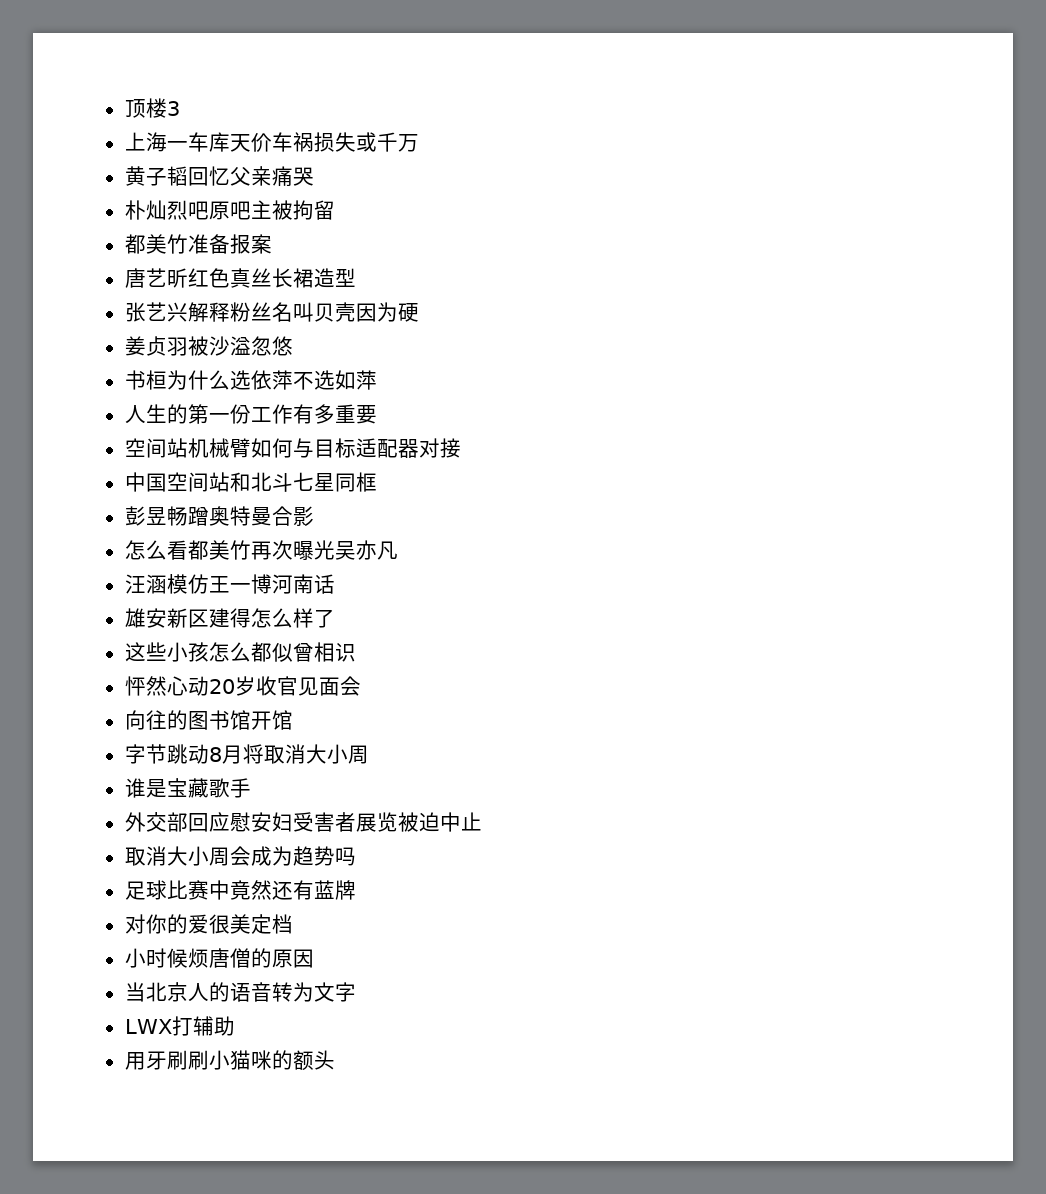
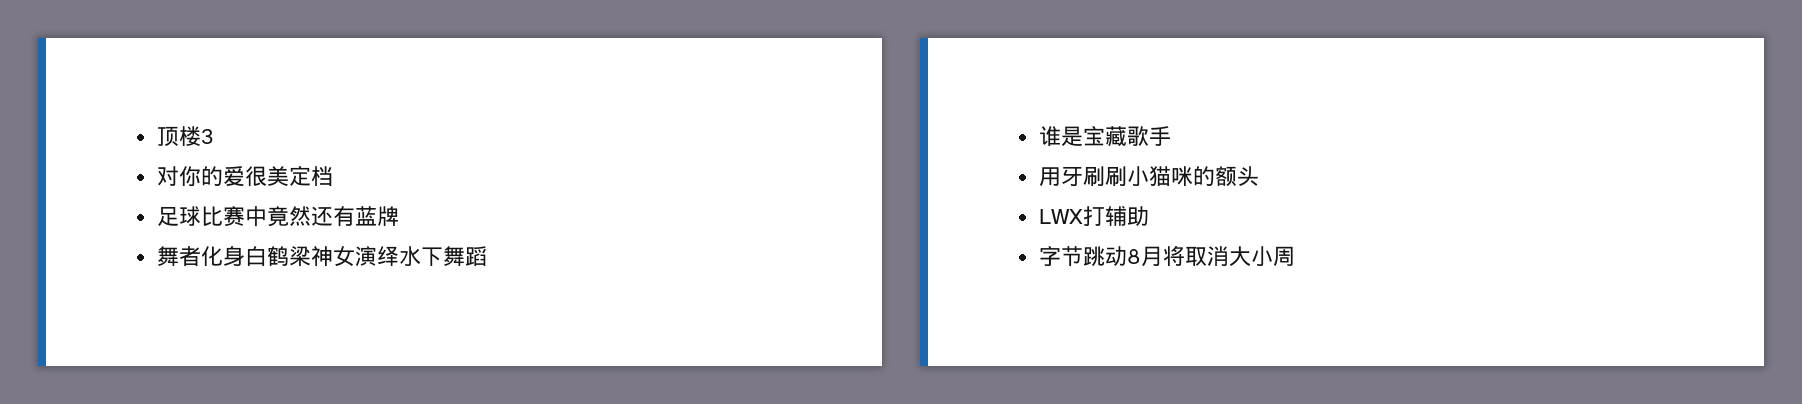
[124,132,419,152] [124,166,314,187] [124,200,335,220] [124,234,272,254] [124,268,356,288] [124,302,419,322] [124,336,293,356] [124,370,377,390] [124,404,377,424] [124,438,461,458] [124,472,377,492] [124,506,314,526] [124,540,398,560] [124,574,335,594] [124,608,335,628] [124,642,356,662] [124,676,361,696] [124,710,293,730] 上海一车库天价车祸损失或千万 // 黄子韬回忆父亲痛哭 // 朴灿烈吧原吧主被拘留 // 都美竹准备报案 // 唐艺昕红色真丝长裙造型 // 张艺兴解释粉丝名叫贝壳因为硬 // 姜贞羽被沙溢忽悠 // 书桓为什么选依萍不选如萍 // 人生的第一份工作有多重要 // 空间站机械臂如何与目标适配器对接 // 中国空间站和北斗七星同框 // 彭昱畅蹭奥特曼合影 // 怎么看都美竹再次曝光吴亦凡 // 汪涵模仿王一博河南话 // 雄安新区建得怎么样了 // 这些小孩怎么都似曾相识 // 怦然心动20岁收官见面会 // 向往的图书馆开馆 -> [157,166,334,187] [157,206,400,227] [157,246,488,267] [1039,126,1172,147] [1039,166,1260,187] [1039,205,1150,226] 对你的爱很美定档 // 足球比赛中竟然还有蓝牌 // 舞者化身白鹤梁神女演绎水下舞蹈 // 谁是宝藏歌手 // 用牙刷刷小猫咪的额头 // LWX打辅助
[124,778,251,798] [124,812,482,832] [124,846,356,866] [124,880,356,900] [124,914,293,934] [124,948,314,968] [124,982,356,1002] [124,1016,235,1036] [124,1050,335,1071] // 谁是宝藏歌手 // 外交部回应慰安妇受害者展览被迫中止 // 取消大小周会成为趋势吗 // 足球比赛中竟然还有蓝牌 // 对你的爱很美定档 // 小时候烦唐僧的原因 // 当北京人的语音转为文字 // LWX打辅助 // 用牙刷刷小猫咪的额头 -> (1296, 256) none

